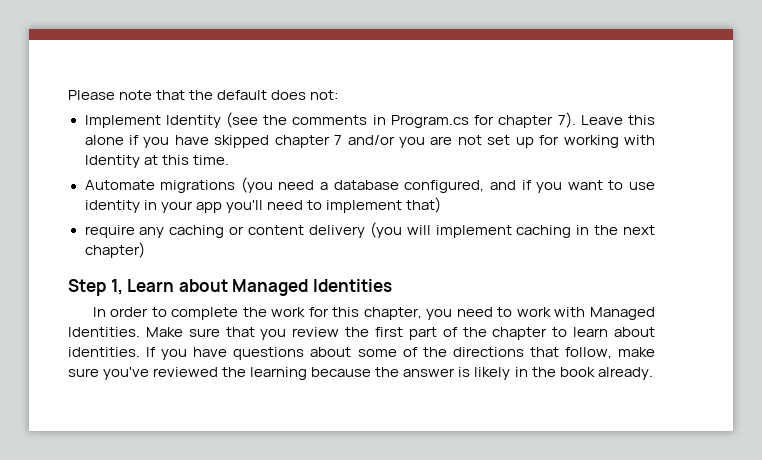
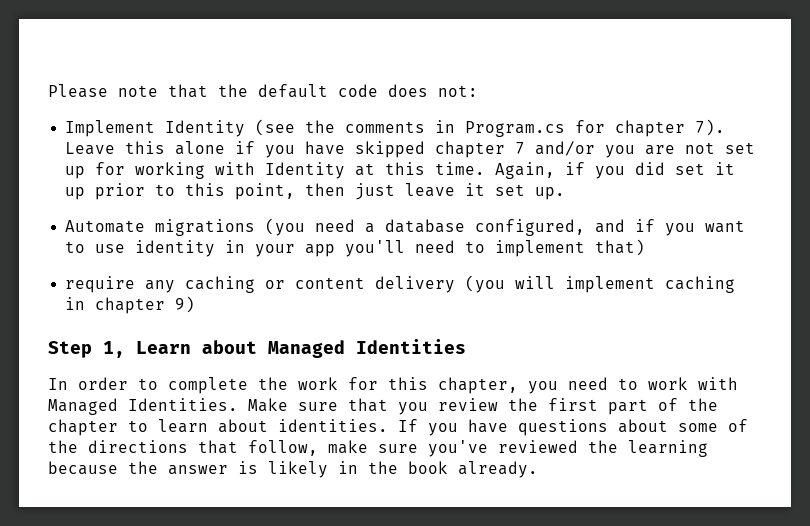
(268, 95) none -> [338,84,378,97] code
(229, 160) none -> [495,162,736,179] [65,183,566,200] Again, if you did set it up prior to this point, then just leave it set up.
[594,225,655,235] [84,242,145,258] the next chapter) -> [95,296,196,314] chapter 9)

